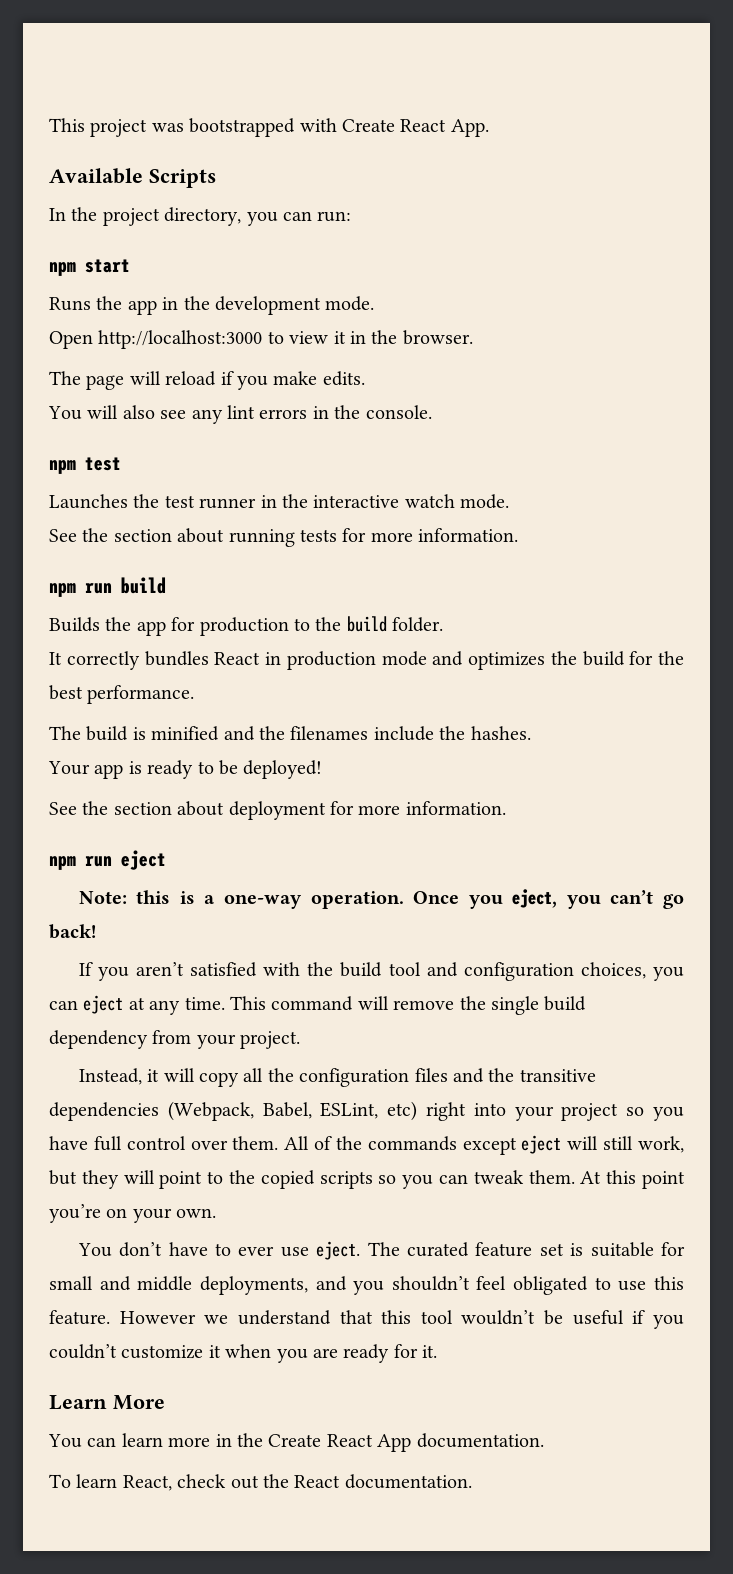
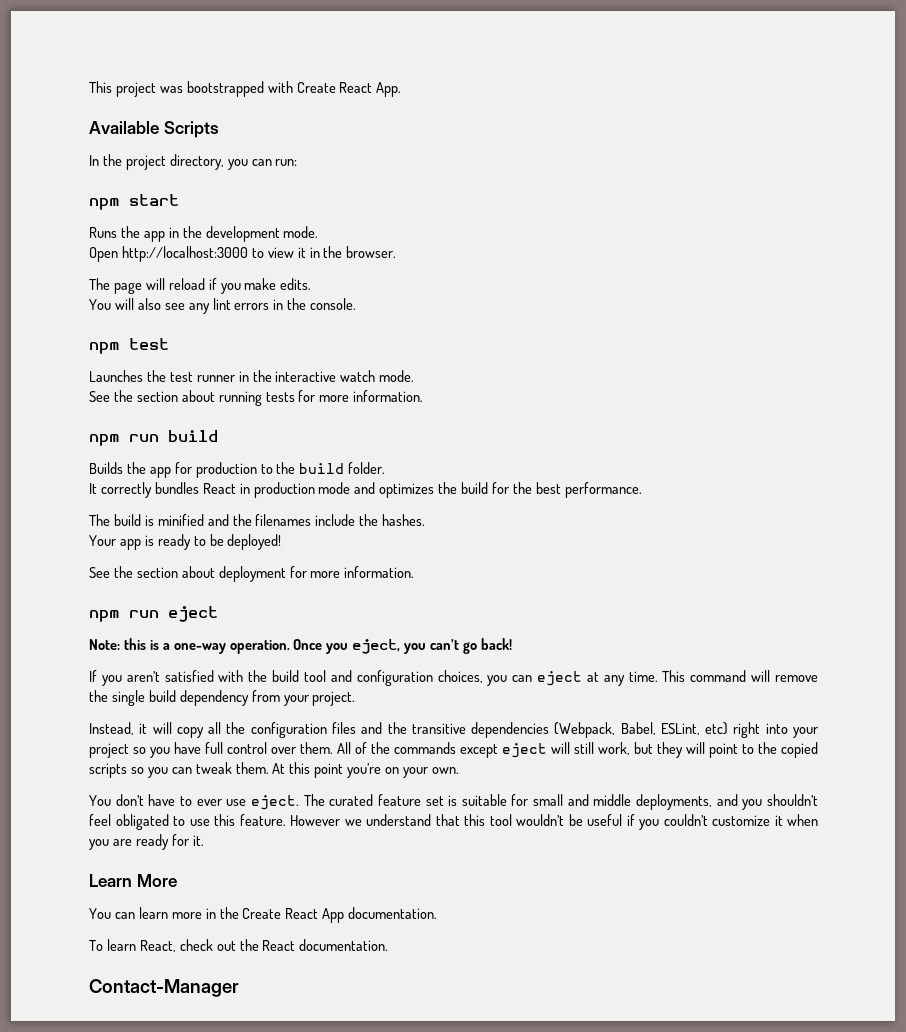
(472, 1481) none -> [89,979,239,997] // Contact-Manager

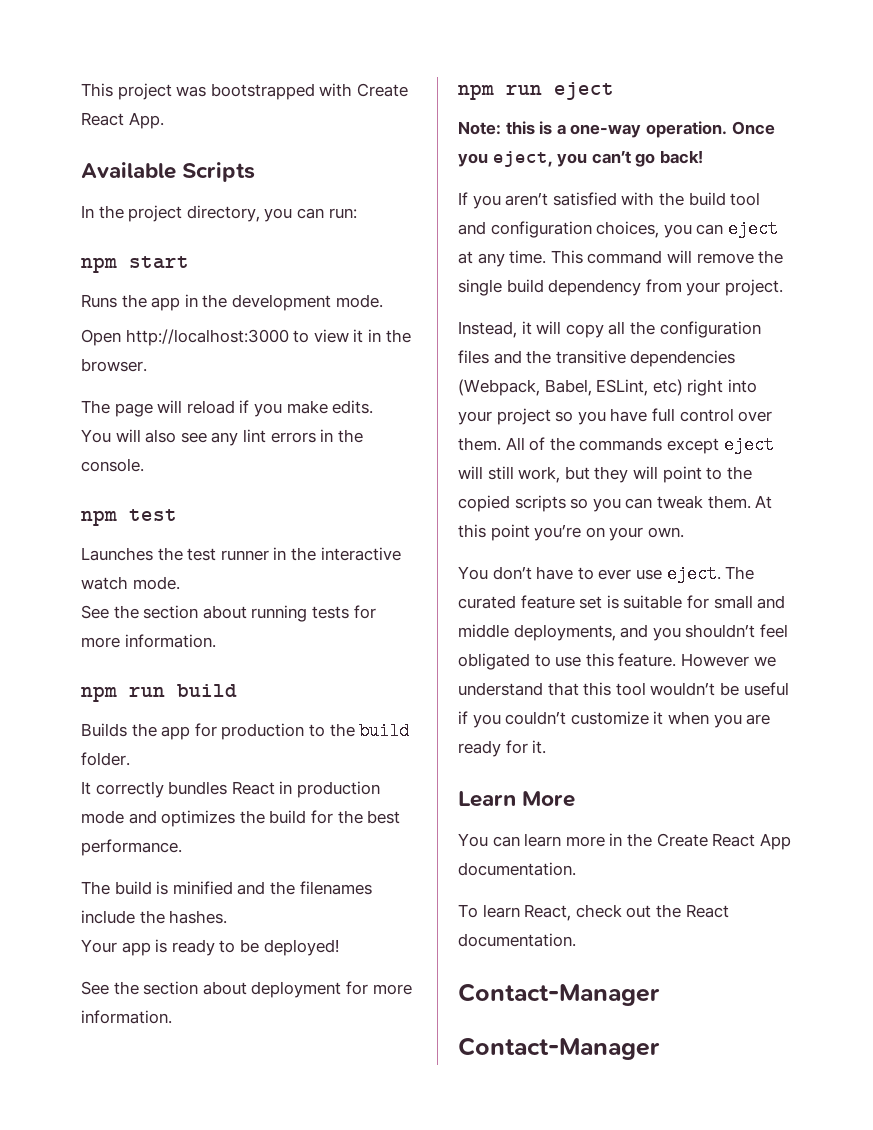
(239, 988) none -> [458,1037,660,1060] // Contact-Manager

